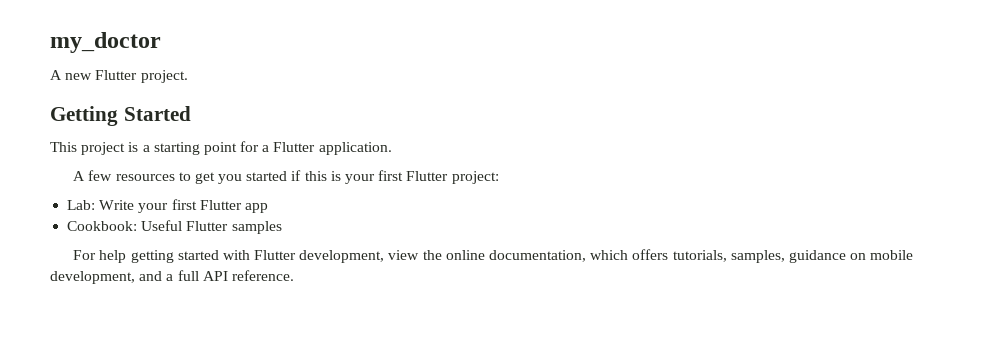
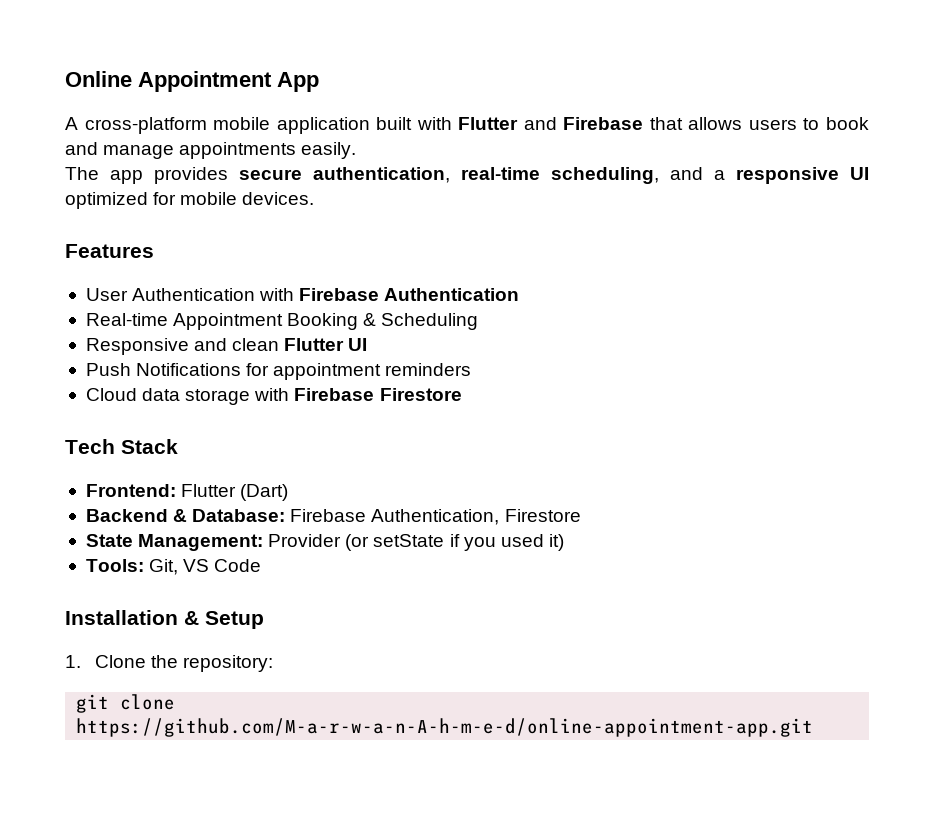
[50,32,161,53] [50,70,188,83] [50,106,191,126] [50,141,392,155] [73,170,499,184] [67,199,268,213] [67,220,282,234] [73,249,914,263] [50,270,294,284] my_doctor // A new Flutter project. // Getting Started // This project is a starting point for a Flutter application. // A few resources to get you started if this is your first Flutter project: // Lab: Write your first Flutter app // Cookbook: Useful Flutter samples // For help getting started with Flutter development, view the online documentation, which offers tutorials, samples, guidance on mobile development, and a full API reference. -> [65,71,319,92] [65,117,870,134] [65,142,357,159] [65,167,869,184] [65,192,315,209] [65,244,154,258] [85,288,520,301] [85,313,479,330] [85,338,368,355] [85,363,472,380] [85,388,462,405] [65,439,178,454] [85,484,289,501] [85,509,581,525] [85,534,564,551] [85,559,262,575] [65,610,264,629] [65,655,274,672] [76,694,176,713] [76,718,814,737] Online Appointment App // A cross-platform mobile application built with Flutter and Firebase that allows users to book and manage appointments easily. // The app provides secure authentication, real-time scheduling, and a responsive UI optimized for mobile devices. // Features // User Authentication with Firebase Authentication // Real-time Appointment Booking & Scheduling // Responsive and clean Flutter UI // Push Notifications for appointment reminders // Cloud data storage with Firebase Firestore // Tech Stack // Frontend: Flutter (Dart) // Backend & Database: Firebase Authentication, Firestore // State Management: Provider (or setState if you used it) // Tools: Git, VS Code // Installation & Setup // 1. Clone the repository: // git clone https://github.com/M-a-r-w-a-n-A-h-m-e-d/online-appointment-app.git

